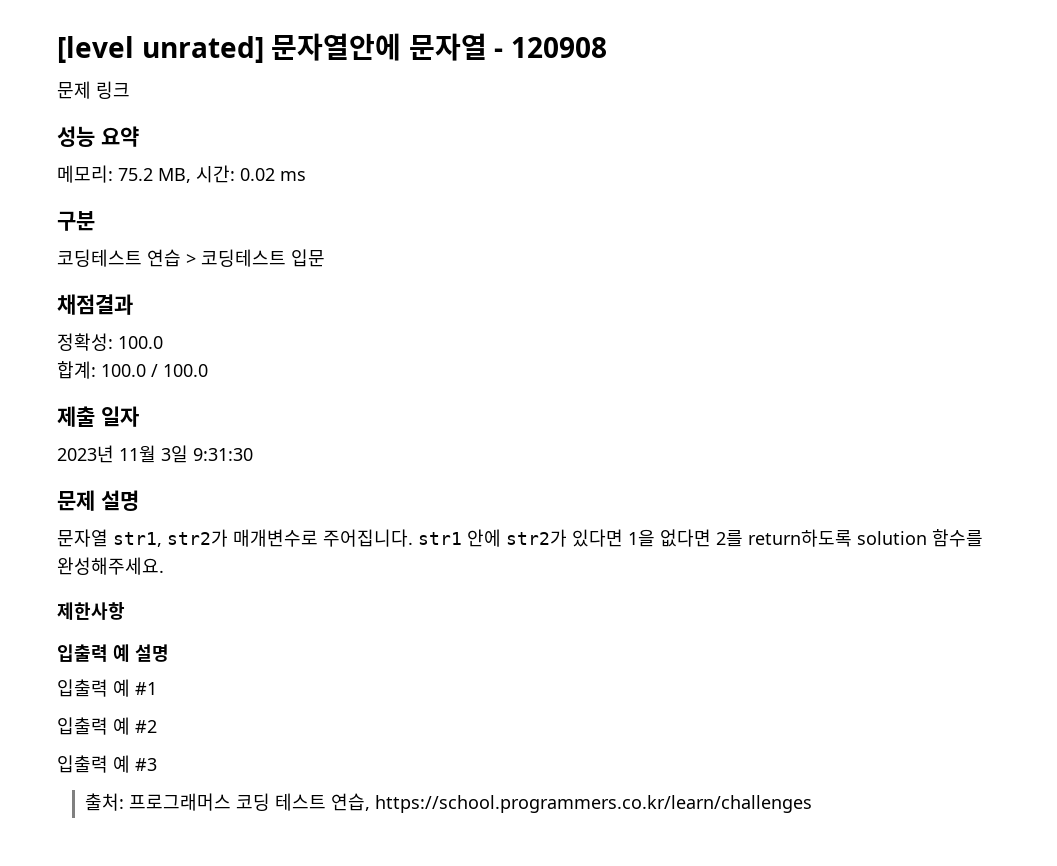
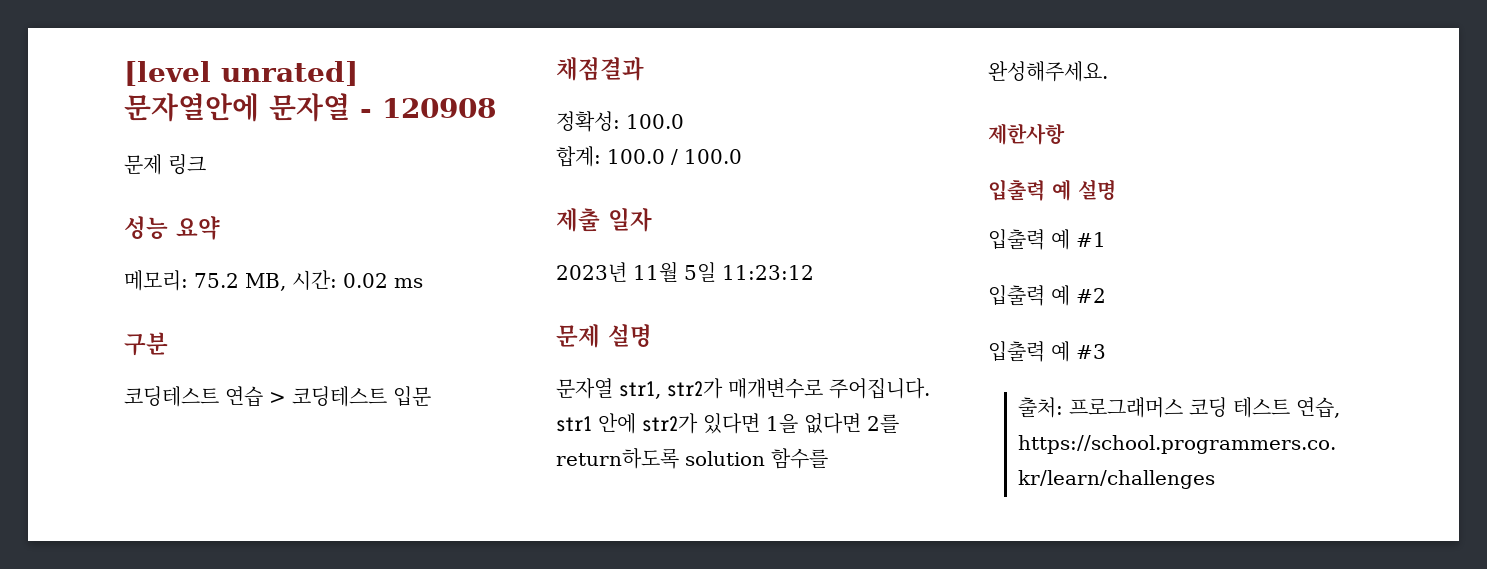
[161,445,253,463] 3일 9:31:30 -> [684,262,814,282] 5일 11:23:12

